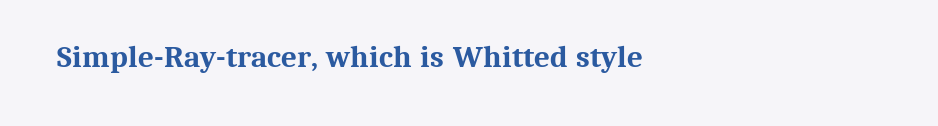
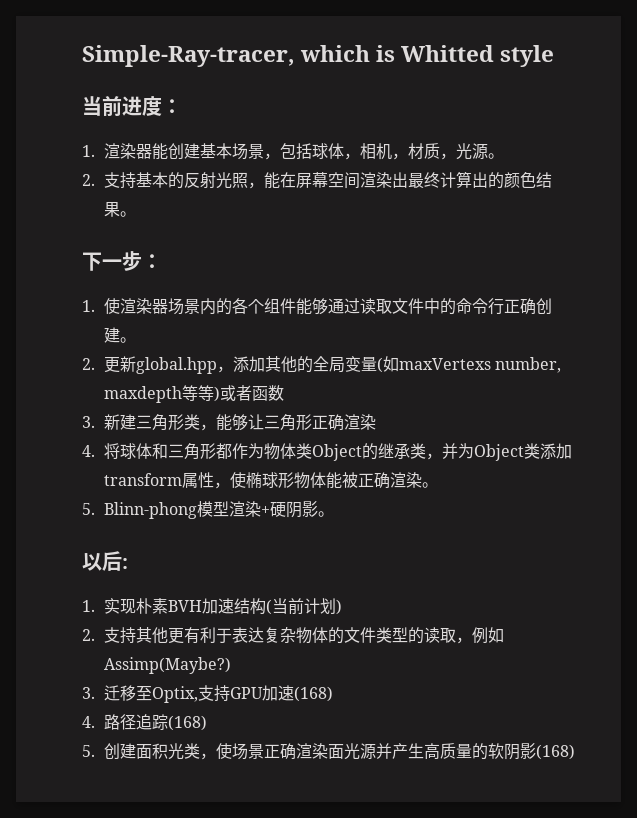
(643, 59) none -> [82,96,182,117] [82,143,504,160] [82,171,552,189] [103,202,136,217] [82,251,162,271] [82,298,552,315] [103,327,136,343] [82,356,562,374] [103,385,284,403] [82,414,376,431] [82,443,572,461] [103,472,438,489] [82,501,334,519] [82,551,128,571] [82,598,342,615] [82,627,504,644] [103,657,231,674] [82,685,333,703] [82,714,207,731] [82,743,575,760] // 当前进度： // 1.渲染器能创建基本场景，包括球体，相机，材质，光源。 // 2.支持基本的反射光照，能在屏幕空间渲染出最终计算出的颜色结果。 // 下一步： // 1.使渲染器场景内的各个组件能够通过读取文件中的命令行正确创建。 // 2.更新global.hpp，添加其他的全局变量(如maxVertexs number, maxdepth等等)或者函数 // 3.新建三角形类，能够让三角形正确渲染 // 4.将球体和三角形都作为物体类Object的继承类，并为Object类添加transform属性，使椭球形物体能被正确渲染。 // 5. Blinn-phong模型渲染+硬阴影。 // 以后: // 1.实现朴素BVH加速结构(当前计划) // 2.支持其他更有利于表达复杂物体的文件类型的读取，例如Assimp(Maybe?) // 3.迁移至Optix,支持GPU加速(168) // 4.路径追踪(168) // 5.创建面积光类，使场景正确渲染面光源并产生高质量的软阴影(168)

